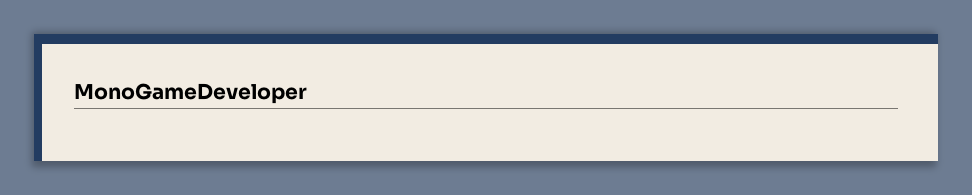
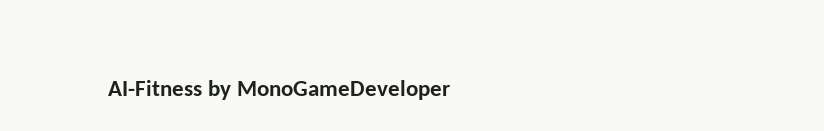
(74, 93) none -> [108,80,232,100] AI-Fitness by

